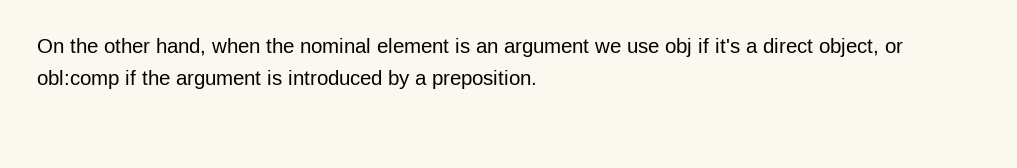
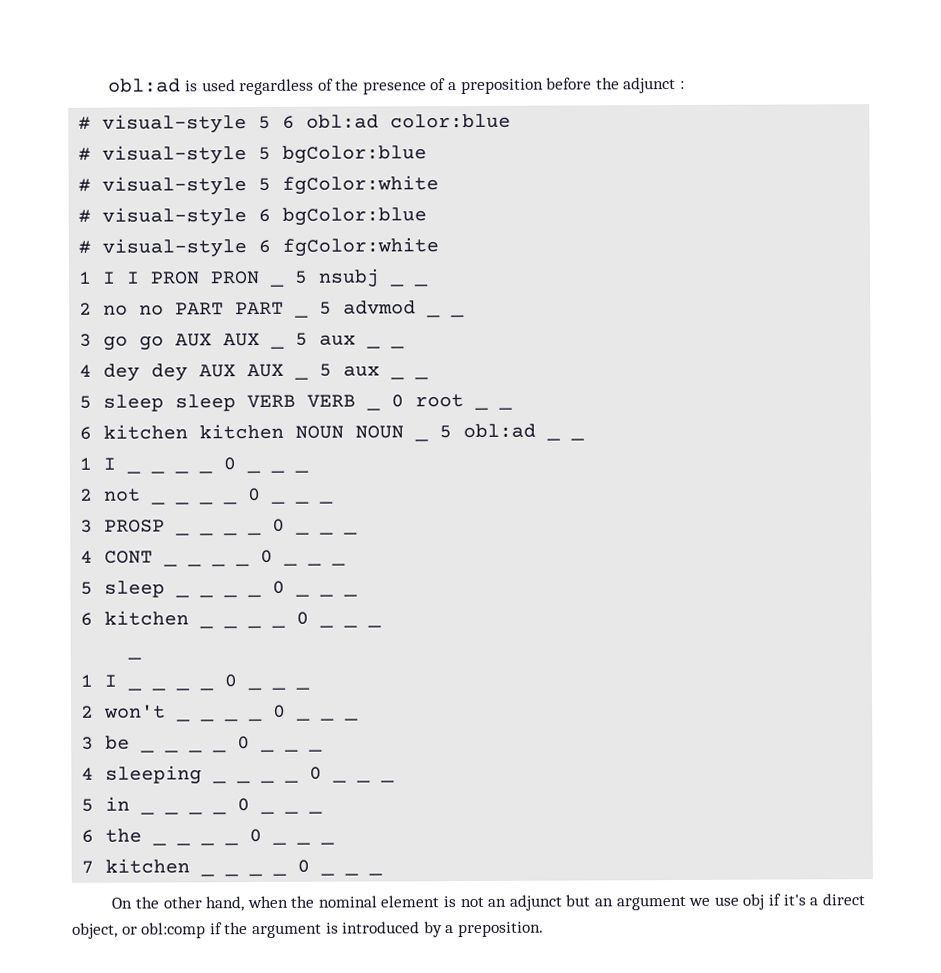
(37, 46) none -> [108,77,686,96] [78,113,512,134] [78,145,428,165] [78,175,440,196] [78,207,428,227] [78,237,440,258] [78,268,430,288] [79,300,466,318] [79,332,406,351] [79,363,430,382] [79,394,514,412] [79,423,586,442] [79,457,310,474] [80,487,335,505] [80,518,359,536] [80,549,347,567] [80,580,359,598] [80,610,383,629] [127,655,143,660] [80,674,311,691] [81,704,360,722] [81,735,324,753] [81,765,396,785] [81,796,324,815] [81,828,336,846] [81,858,384,877] obl:ad is used regardless of the presence of a preposition before the adjunct : // # visual-style 5 6 obl:ad color:blue // # visual-style 5 bgColor:blue // # visual-style 5 fgColor:white // # visual-style 6 bgColor:blue // # visual-style 6 fgColor:white // 1 I I PRON PRON _ 5 nsubj _ _ // 2 no no PART PART _ 5 advmod _ _ // 3 go go AUX AUX _ 5 aux _ _ // 4 dey dey AUX AUX _ 5 aux _ _ // 5 sleep sleep VERB VERB _ 0 root _ _ // 6 kitchen kitchen NOUN NOUN _ 5 obl:ad _ _ // 1 I _ _ _ _ 0 _ _ _ // 2 not _ _ _ _ 0 _ _ _ // 3 PROSP _ _ _ _ 0 _ _ _ // 4 CONT _ _ _ _ 0 _ _ _ // 5 sleep _ _ _ _ 0 _ _ _ // 6 kitchen _ _ _ _ 0 _ _ _ // _ // 1 I _ _ _ _ 0 _ _ _ // 2 won't _ _ _ _ 0 _ _ _ // 3 be _ _ _ _ 0 _ _ _ // 4 sleeping _ _ _ _ 0 _ _ _ // 5 in _ _ _ _ 0 _ _ _ // 6 the _ _ _ _ 0 _ _ _ // 7 kitchen _ _ _ _ 0 _ _ _ //
(470, 45) none -> [459,894,591,911] not an adjunct but

